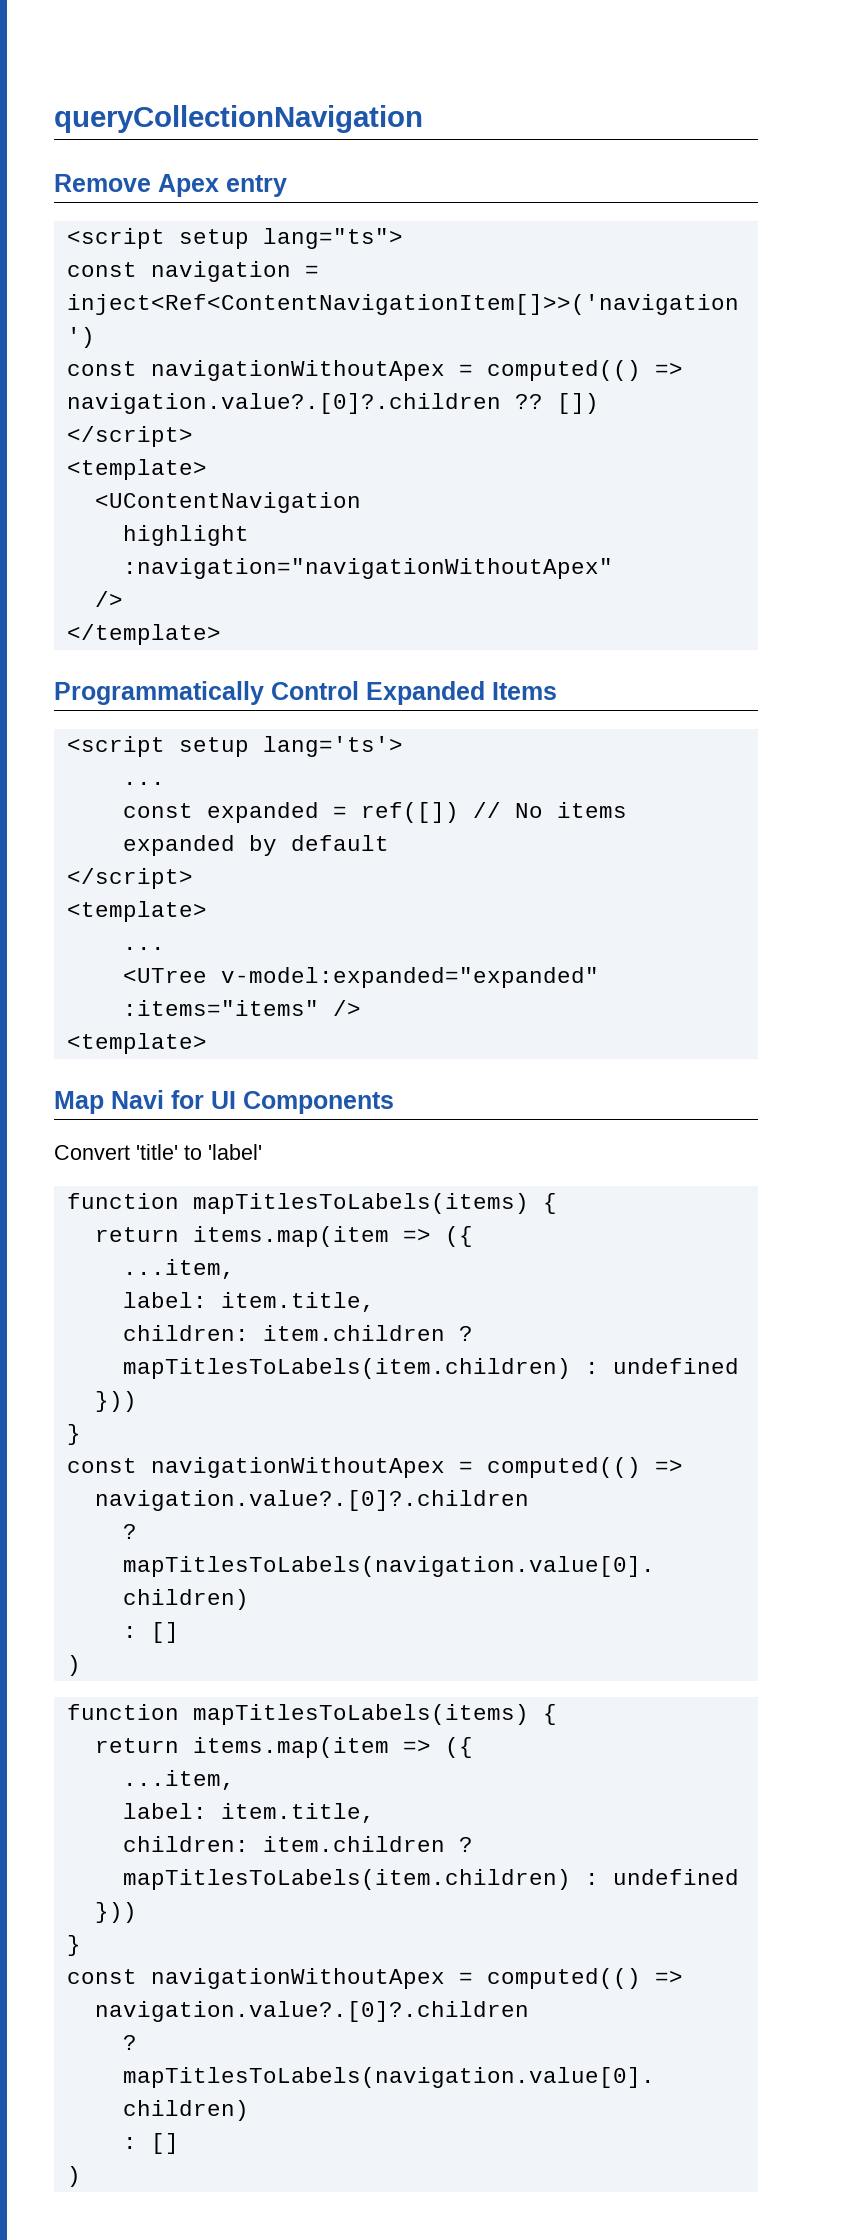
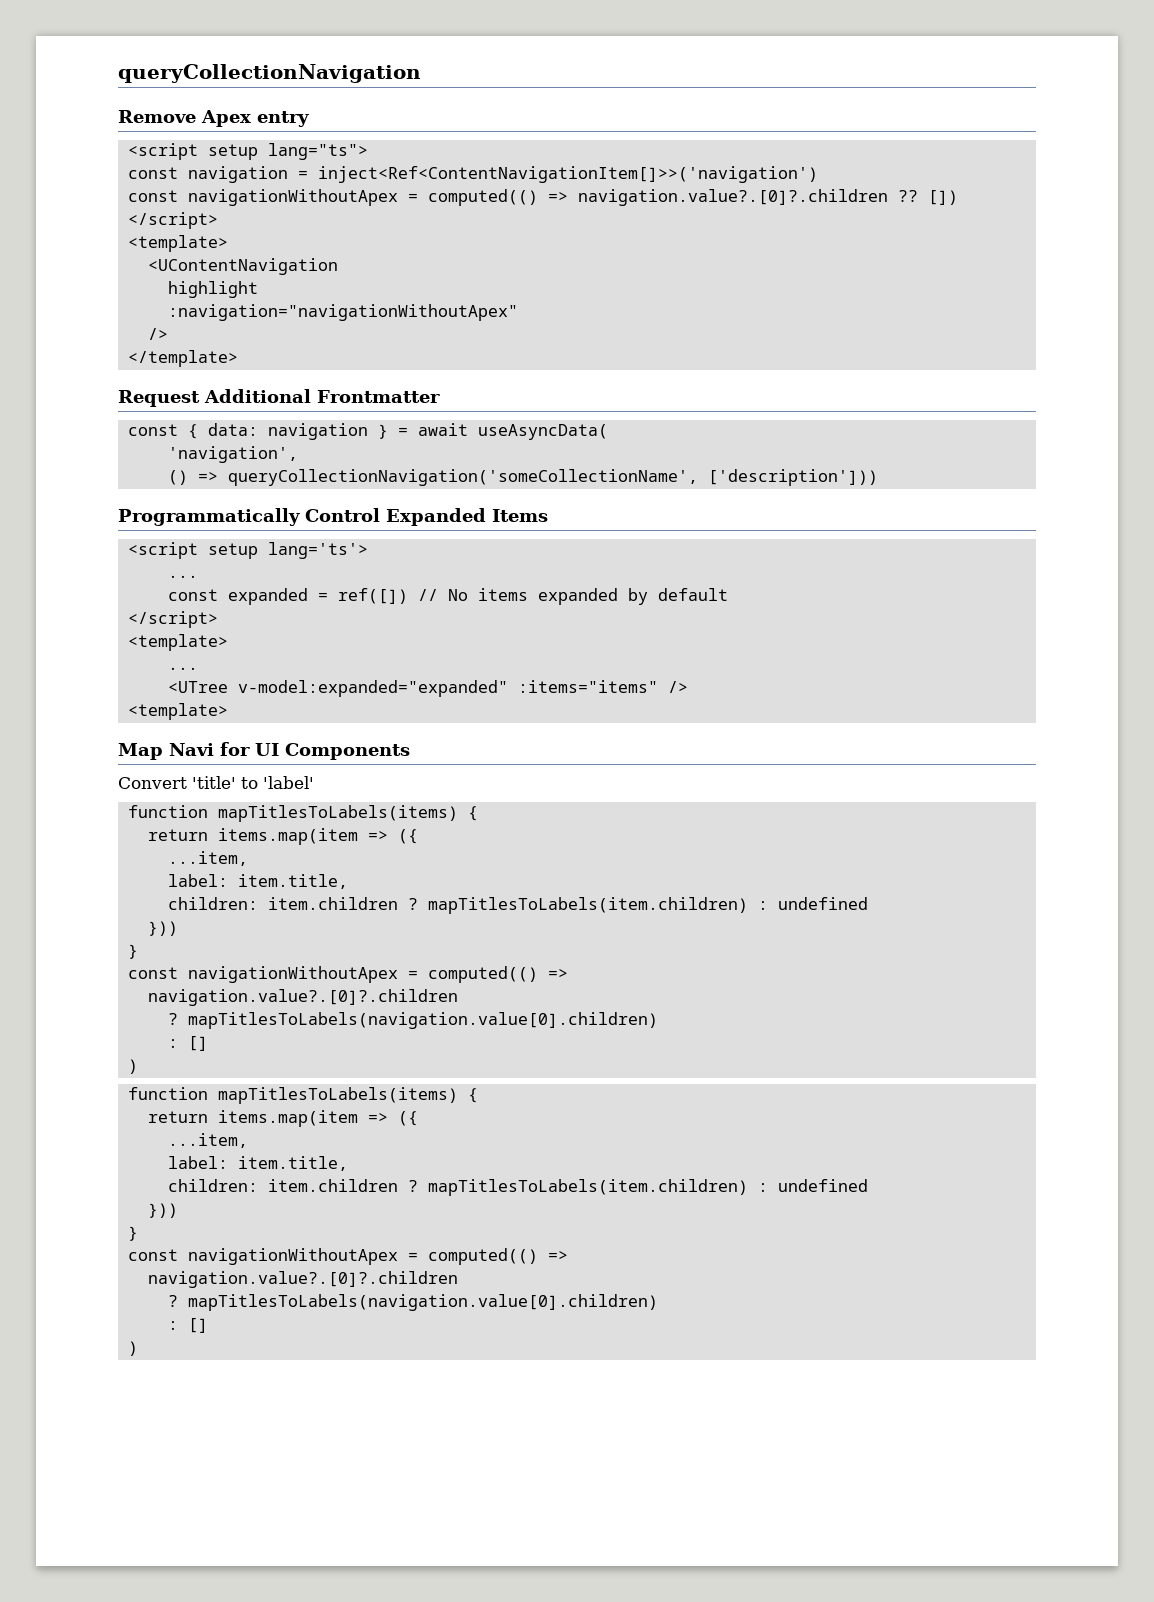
(221, 634) none -> [118,389,440,407] [127,423,608,440] [167,446,298,463] [167,469,878,486] // Request Additional Frontmatter // const { data: navigation } = await useAsyncData( // 'navigation', // () => queryCollectionNavigation('someCollectionName', ['description']))

